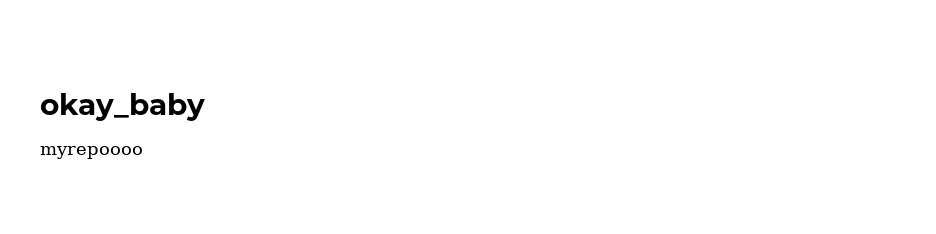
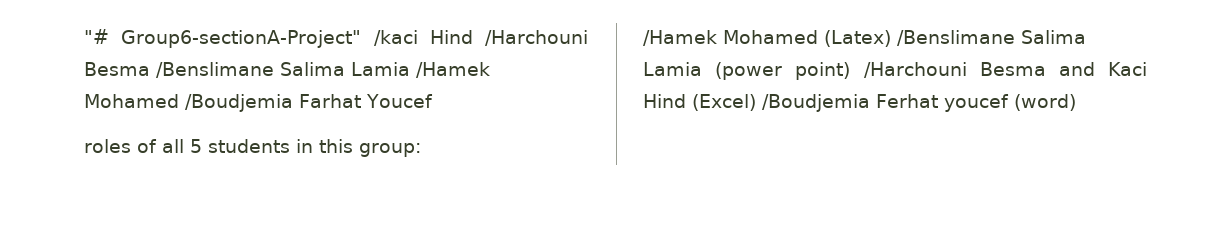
[40,93,205,121] [40,146,143,159] okay_baby // myrepoooo -> [84,29,588,48] [84,62,490,78] [84,94,433,112] [84,139,421,157] [643,30,1086,47] [643,62,1147,80] [643,94,1076,112] "# Group6-sectionA-Project" /kaci Hind /Harchouni Besma /Benslimane Salima Lamia /Hamek Mohamed /Boudjemia Farhat Youcef // roles of all 5 students in this group: // /Hamek Mohamed (Latex) /Benslimane Salima Lamia (power point) /Harchouni Besma and Kaci Hind (Excel) /Boudjemia Ferhat youcef (word)

